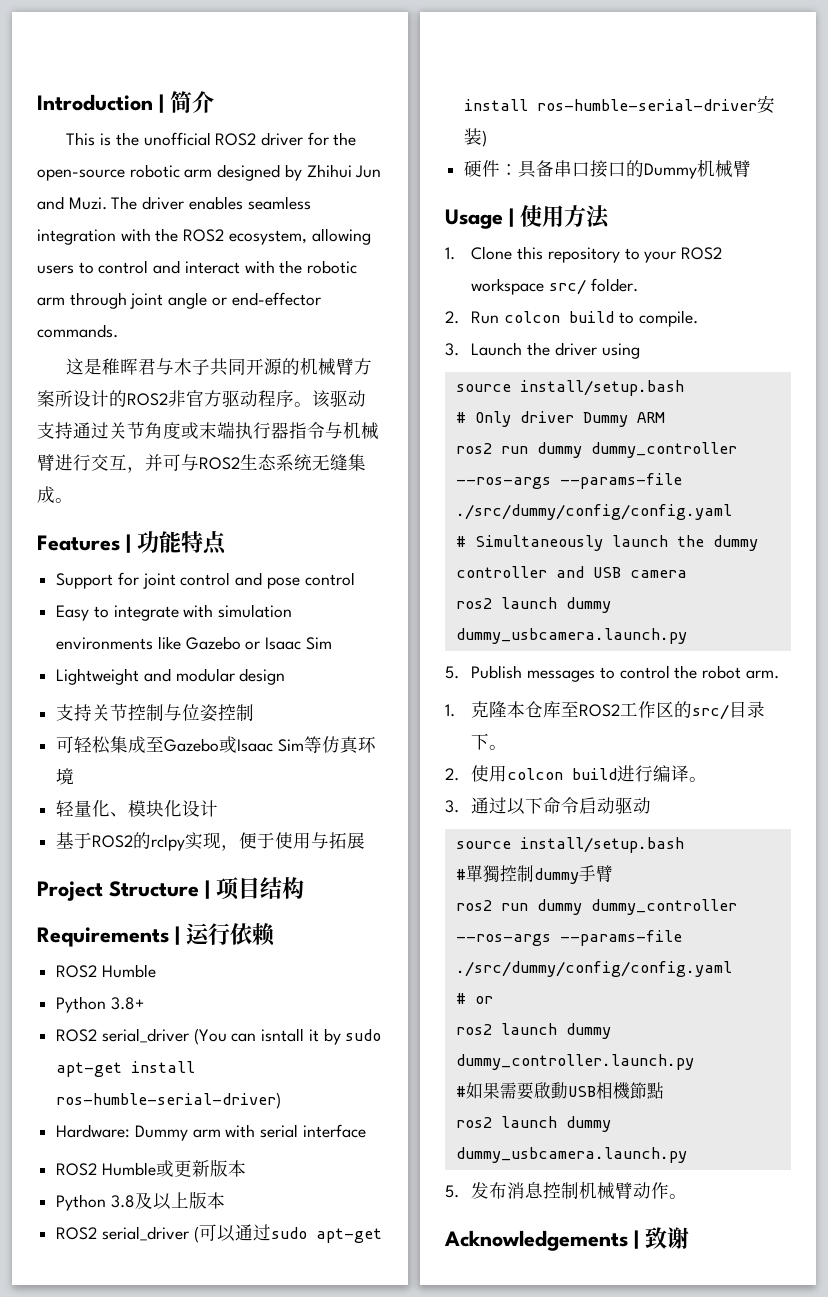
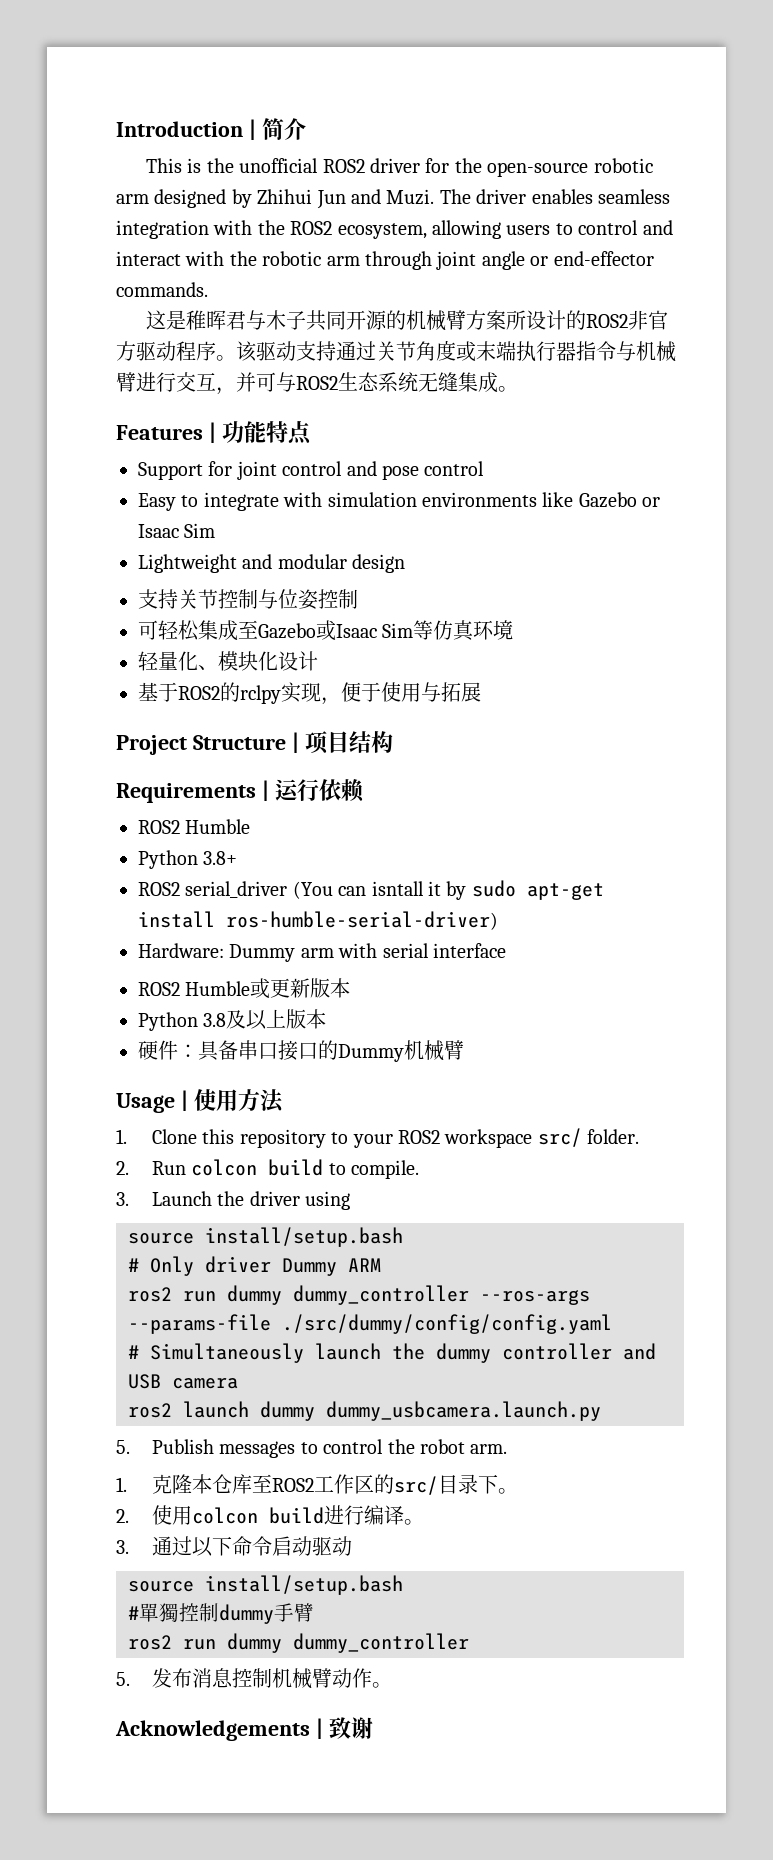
[56,1224,382,1243] [464,95,776,114] [464,128,488,147] // ROS2 serial_driver (可以通过sudo apt-get install ros-humble-serial-driver安装) -> (327, 1019) none
[455,930,682,946] [455,961,732,977] [455,993,493,1004] [455,1023,611,1039] [455,1054,694,1070] [455,1082,664,1100] [455,1116,611,1132] [455,1147,687,1163] --ros-args --params-file ./src/dummy/config/config.yaml // # or // ros2 launch dummy dummy_controller.launch.py // #如果需要啟動USB相機節點 // ros2 launch dummy dummy_usbcamera.launch.py -> (469, 1643) none

